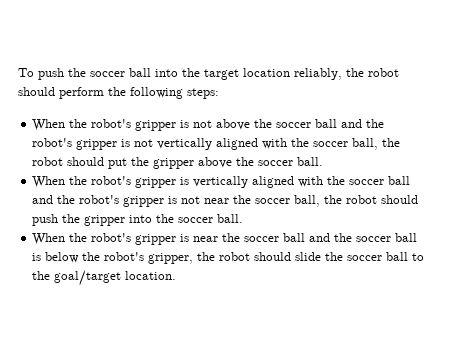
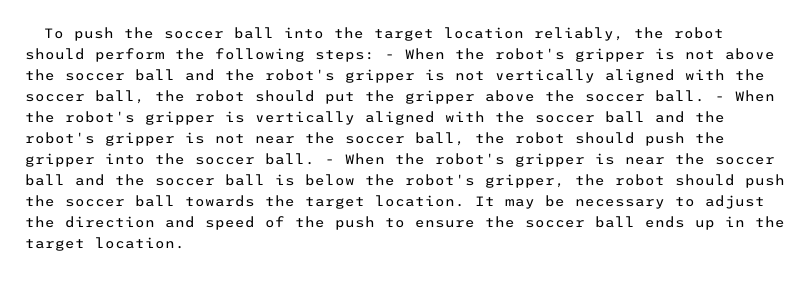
(219, 93) // -> [385,54,395,59] -
(324, 161) // -> [715,96,725,101] -
(244, 218) // -> [325,159,335,164] -
[295,252,425,261] [32,270,122,286] slide the soccer ball to the goal/target -> [745,174,785,188] [25,195,765,209] [25,216,785,230] [25,239,85,251] push the soccer ball towards the target location. It may be necessary to adjust the direction and speed of the push to ensure the soccer ball ends up in the target

